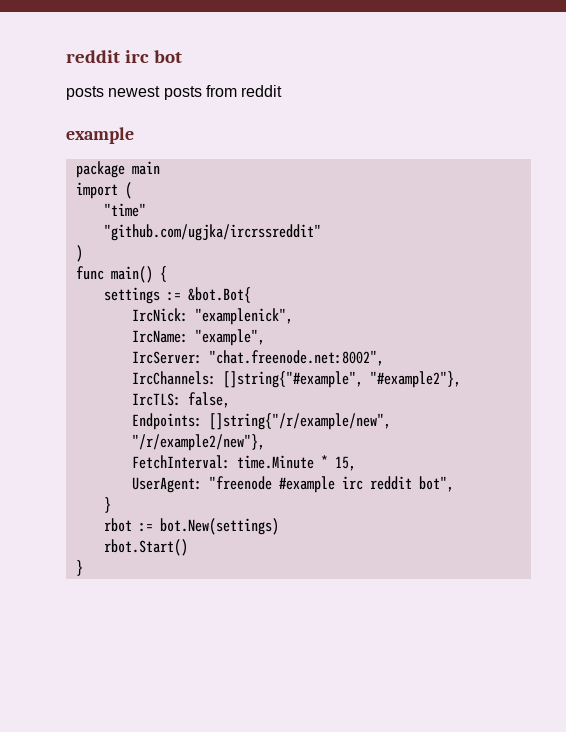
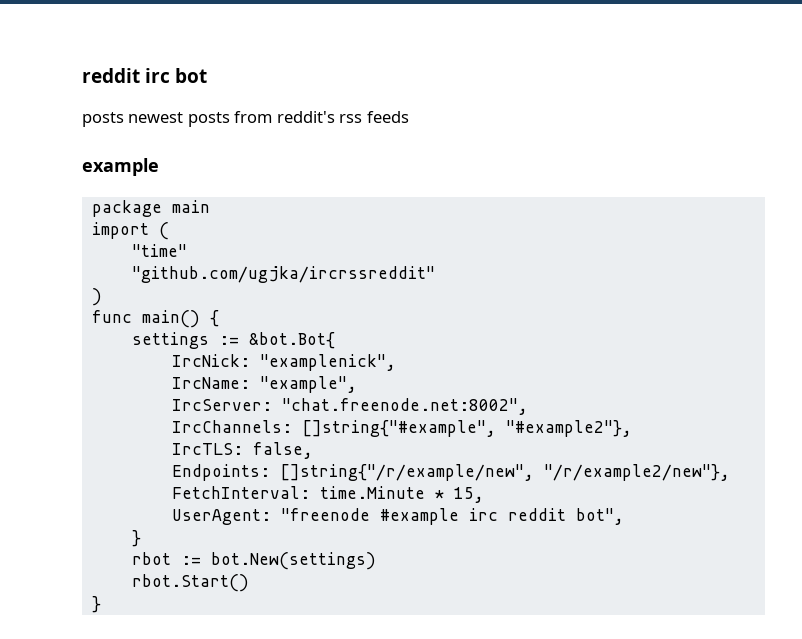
[241,85,283,97] reddit -> [276,111,409,123] reddit's rss feeds

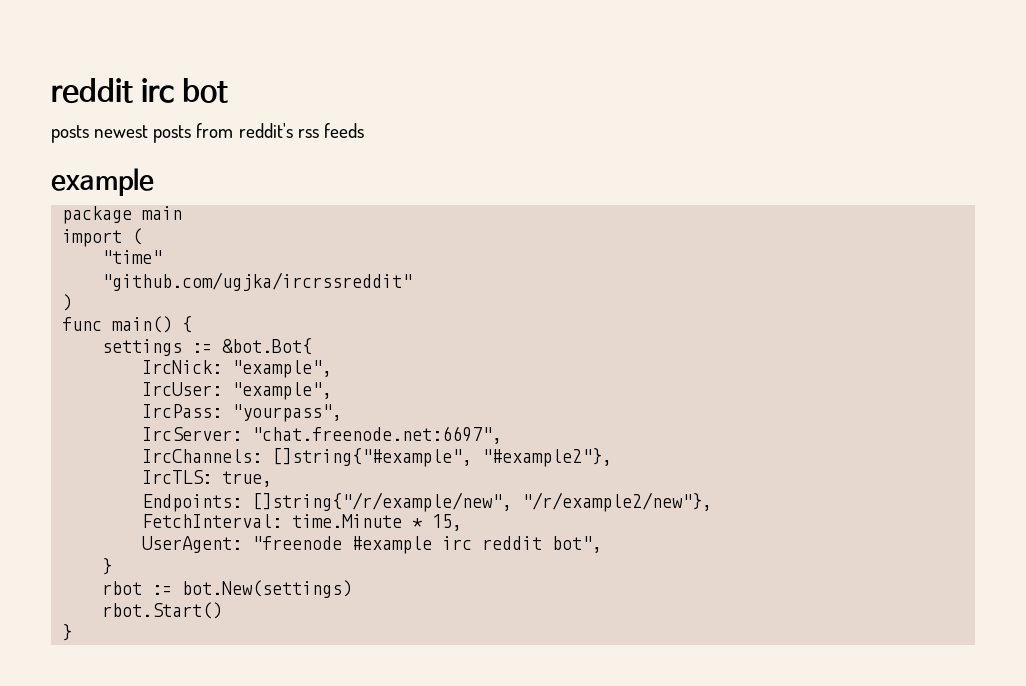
[259,354,396,371] [171,376,357,393] "examplenick", // IrcName: "example", -> [232,360,333,378] [142,382,333,400] [142,404,343,422] "example", // IrcUser: "example", // IrcPass: "yourpass",
[281,398,528,415] "chat.freenode.net:8002", -> [252,426,503,444] "chat.freenode.net:6697",
[252,442,313,459] false, -> [222,471,273,487] true,

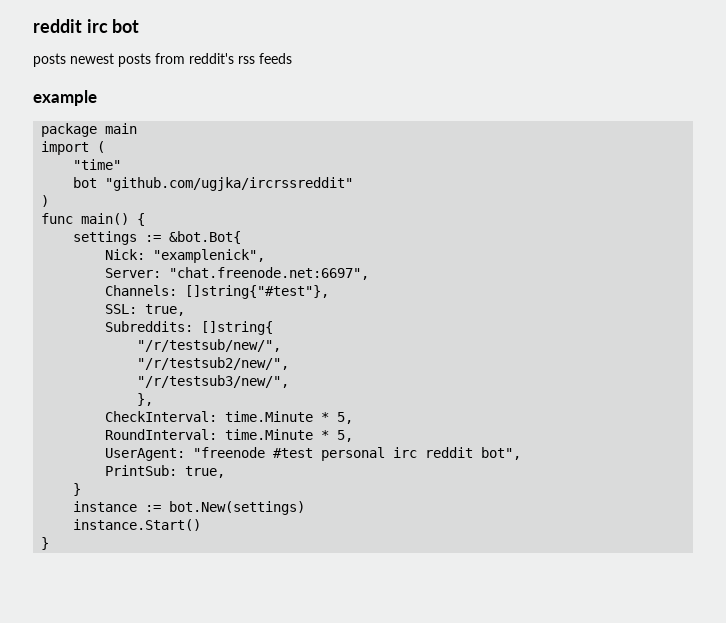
(163, 257) none -> [73,177,98,188] bot
[142,360,333,378] [142,382,333,400] [142,404,343,422] [142,426,503,444] [142,448,613,467] [142,470,273,487] [142,492,713,512] [142,514,463,531] IrcNick: "example", // IrcUser: "example", // IrcPass: "yourpass", // IrcServer: "chat.freenode.net:6697", // IrcChannels: []string{"#example", "#example2"}, // IrcTLS: true, // Endpoints: []string{"/r/example/new", "/r/example2/new"}, // FetchInterval: time.Minute * 15, -> [105,249,266,263] [105,267,370,280] [105,285,330,299] [105,304,186,316] [105,321,274,335] [137,339,282,352] [137,357,290,370] [137,375,290,388] [137,393,154,406] [105,411,354,424] [105,429,354,442] Nick: "examplenick", // Server: "chat.freenode.net:6697", // Channels: []string{"#test"}, // SSL: true, // Subreddits: []string{ // "/r/testsub/new/", // "/r/testsub2/new/", // "/r/testsub3/new/", // }, // CheckInterval: time.Minute * 5, // RoundInterval: time.Minute * 5,
[352,536,433,554] #example -> [273,447,386,461] #test personal
(603, 544) none -> [105,465,226,478] // PrintSub: true,
[102,581,143,595] rbot -> [73,501,138,512] instance
[102,602,223,619] rbot.Start() -> [73,519,202,531] instance.Start()

